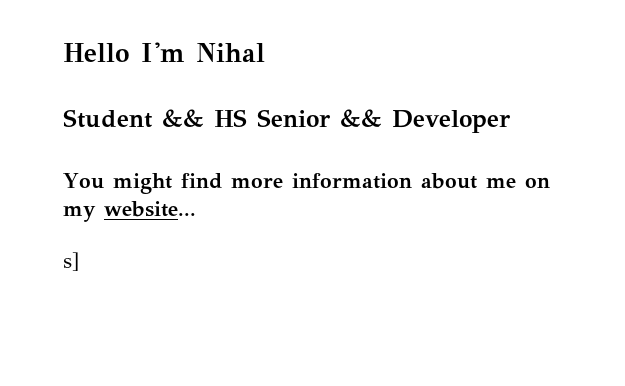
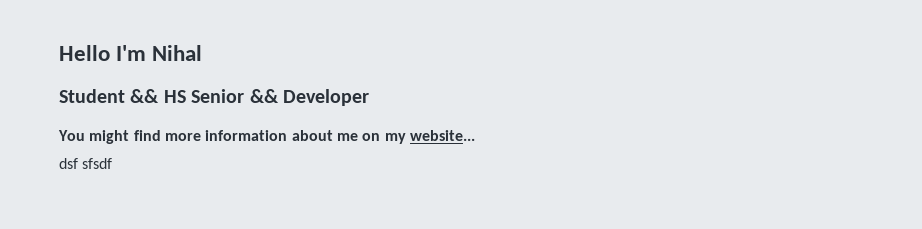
[63,252,79,271] s] -> [59,158,113,169] dsf sfsdf

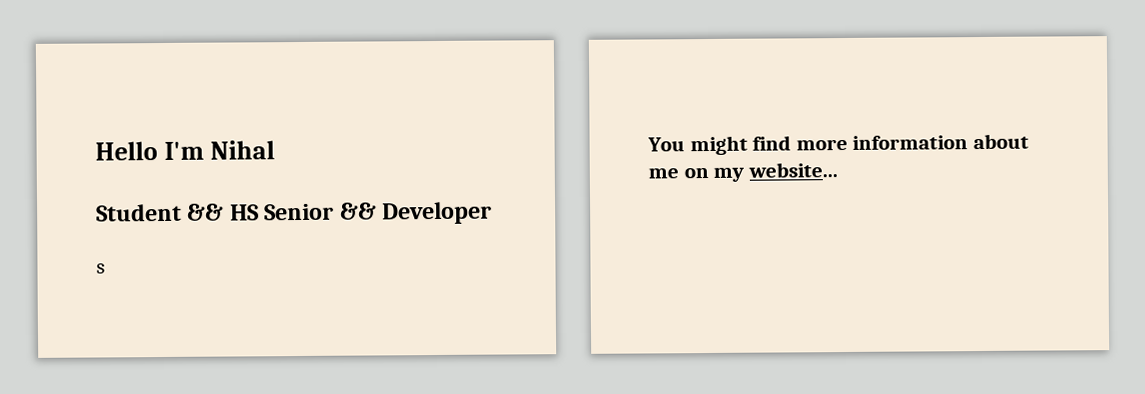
(369, 97) none -> [96,263,105,274] // s
[59,158,113,169] // dsf sfsdf -> (838, 170) none

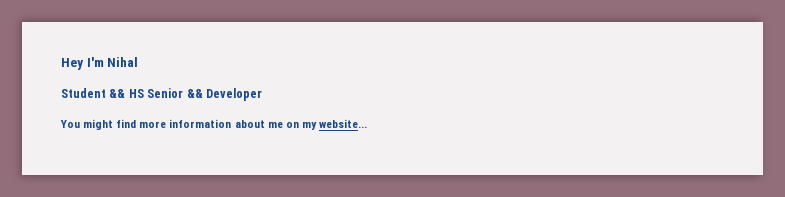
[95,141,158,161] Hello -> [61,58,84,70] Hey
[96,263,105,274] // s -> (262, 94) none

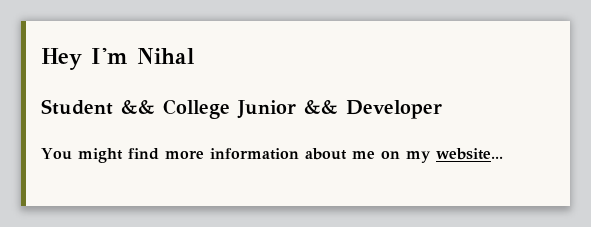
[128,88,184,98] HS Senior -> [163,99,296,119] College Junior

